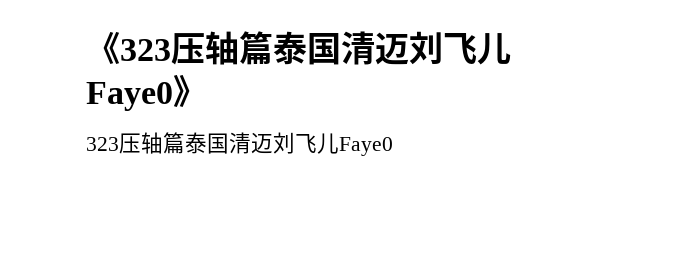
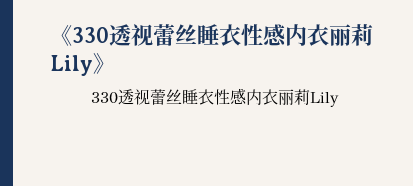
[120,31,511,65] [86,74,207,111] [86,132,393,156] 323压轴篇泰国清迈刘飞儿Faye0》 // 323压轴篇泰国清迈刘飞儿Faye0 -> [72,24,373,47] [50,53,115,76] [91,88,340,107] 330透视蕾丝睡衣性感内衣丽莉Lily》 // 330透视蕾丝睡衣性感内衣丽莉Lily

